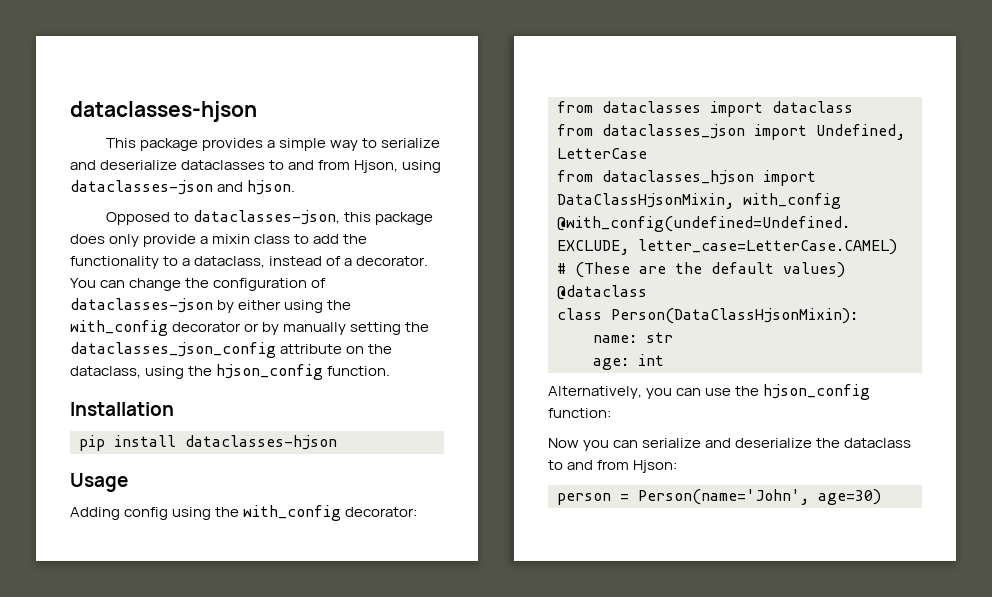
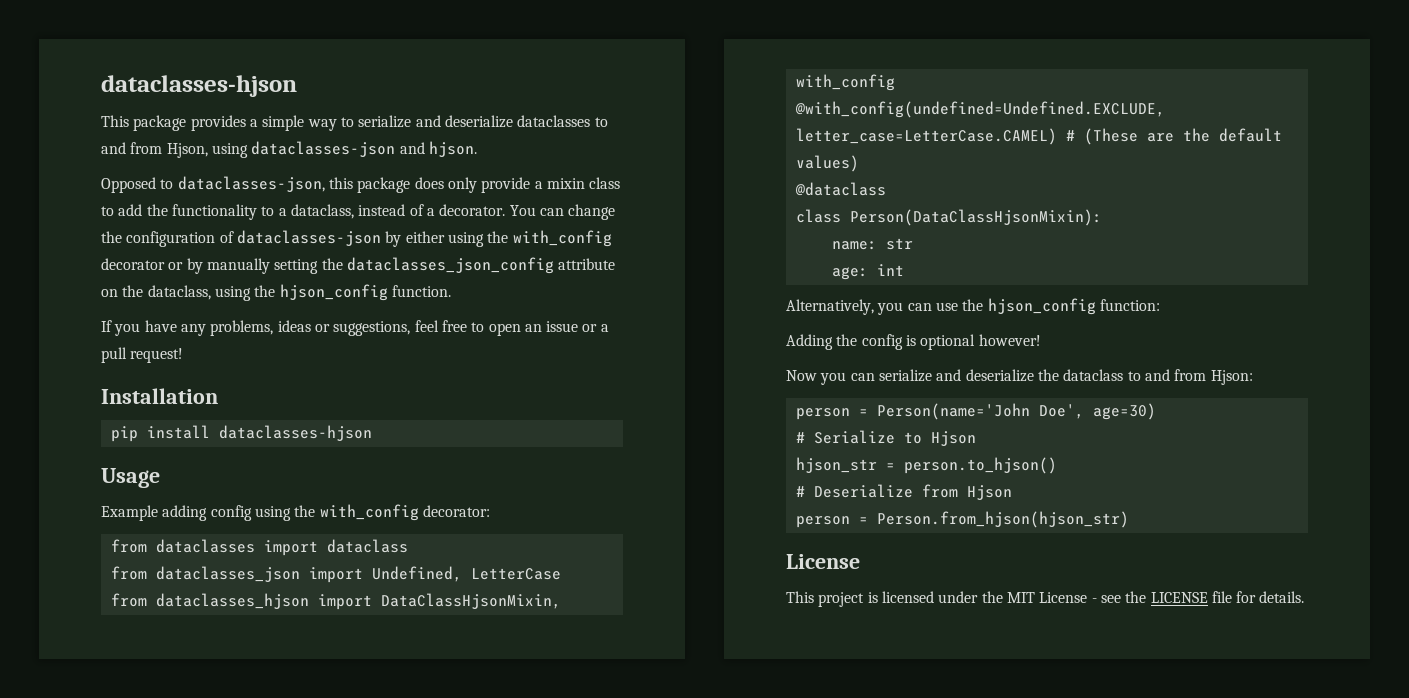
(391, 371) none -> [101,320,609,336] [101,347,184,363] // If you have any problems, ideas or suggestions, feel free to open an issue or a pull request!
[70,507,120,520] Adding -> [101,505,208,521] Example adding
(611, 413) none -> [786,334,1041,350] // Adding the config is optional however!
[638,489,809,505] Person(name='John', -> [876,403,1084,420] Person(name='John Doe',
(881, 497) none -> [795,430,976,446] [795,457,1057,474] [795,484,1012,500] [795,511,1129,528] [786,554,860,569] [786,591,1305,607] // # Serialize to Hjson // hjson_str = person.to_hjson() // # Deserialize from Hjson // person = Person.from_hjson(hjson_str) // License // This project is licensed under the MIT License - see the LICENSE file for details.

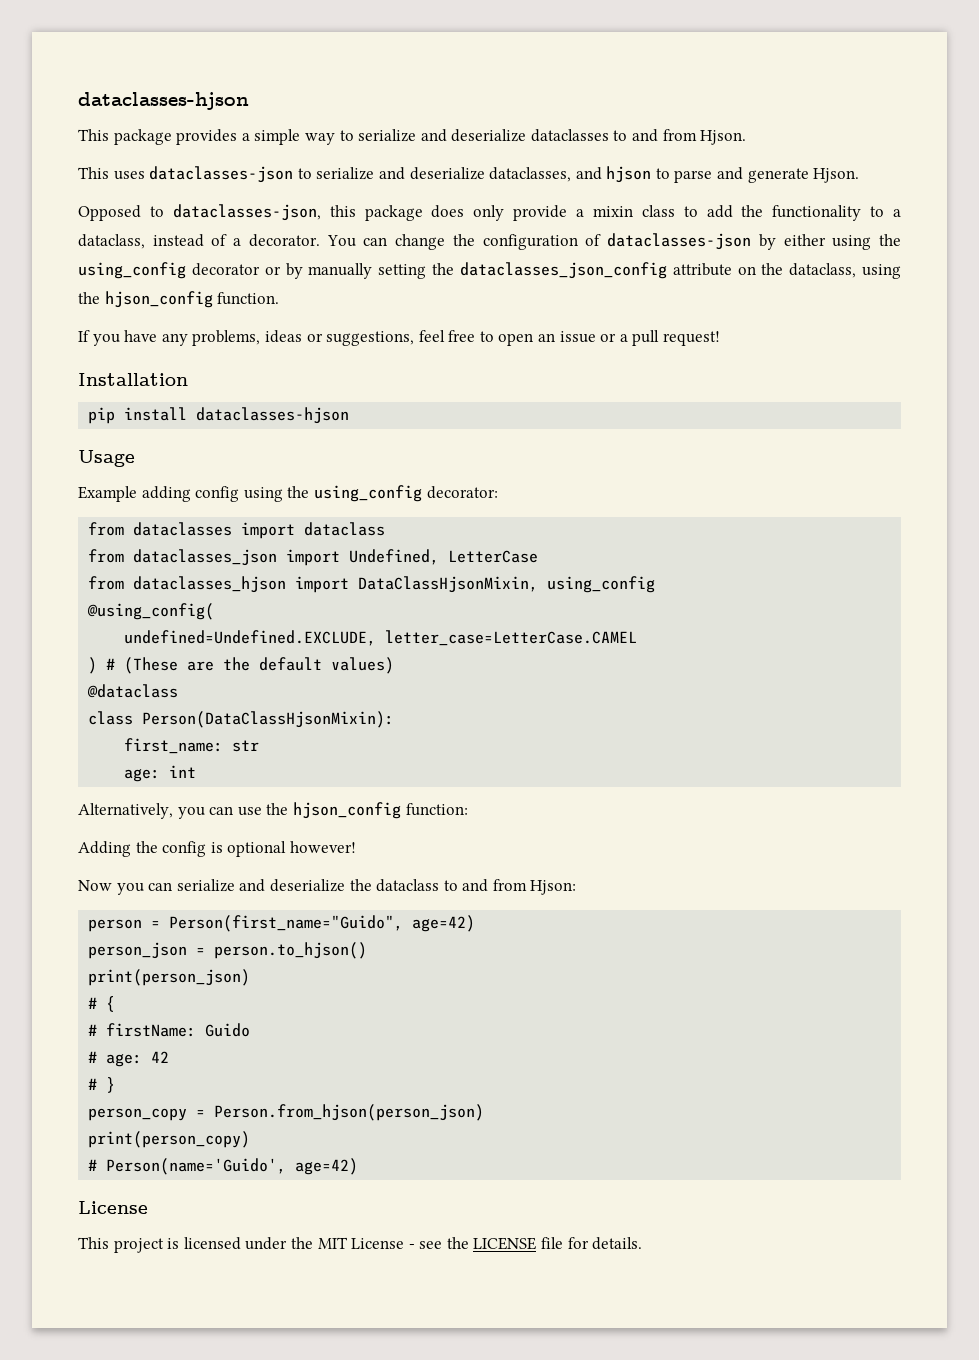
[166,141,477,158] Hjson, using dataclasses-json and hjson. -> [700,130,747,145] [78,166,860,183] Hjson. // This uses dataclasses-json to serialize and deserialize dataclasses, and hjson to parse and generate Hjson.
[512,230,612,247] with_config -> [78,262,186,279] using_config
[319,504,419,521] with_config -> [313,485,422,502] using_config
[795,74,895,91] [794,101,1165,118] [795,128,1057,145] with_config // @with_config(undefined=Undefined.EXCLUDE, letter_case=LetterCase.CAMEL) -> [547,576,656,593] [87,603,215,620] [124,630,638,646] [88,657,98,674] using_config // @using_config( // undefined=Undefined.EXCLUDE, letter_case=LetterCase.CAMEL // )
[831,241,877,250] name: -> [124,738,224,754] first_name:
[876,403,1156,420] [795,430,976,446] [795,457,877,473] Person(name='John Doe', age=30) // # Serialize to Hjson // hjson_str -> [169,915,476,932] [88,942,188,959] Person(first_name="Guido", age=42) // person_json
[795,484,1012,500] [795,511,1129,528] // # Deserialize from Hjson // person = Person.from_hjson(hjson_str) -> [88,969,251,986] [88,996,116,1012] [88,1023,251,1037] [88,1051,170,1067] [88,1077,116,1093] [88,1104,485,1121] [88,1131,251,1148] [88,1158,359,1175] // print(person_json) // # { // # firstName: Guido // # age: 42 // # } // person_copy = Person.from_hjson(person_json) // print(person_copy) // # Person(name='Guido', age=42)

